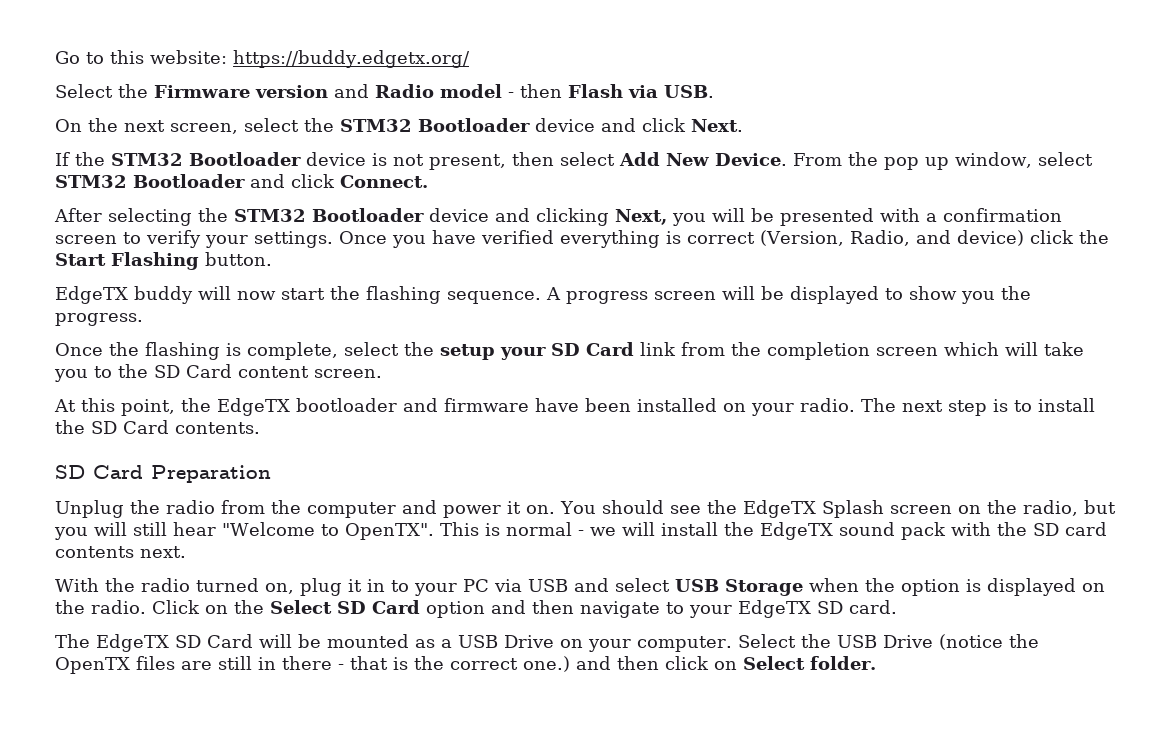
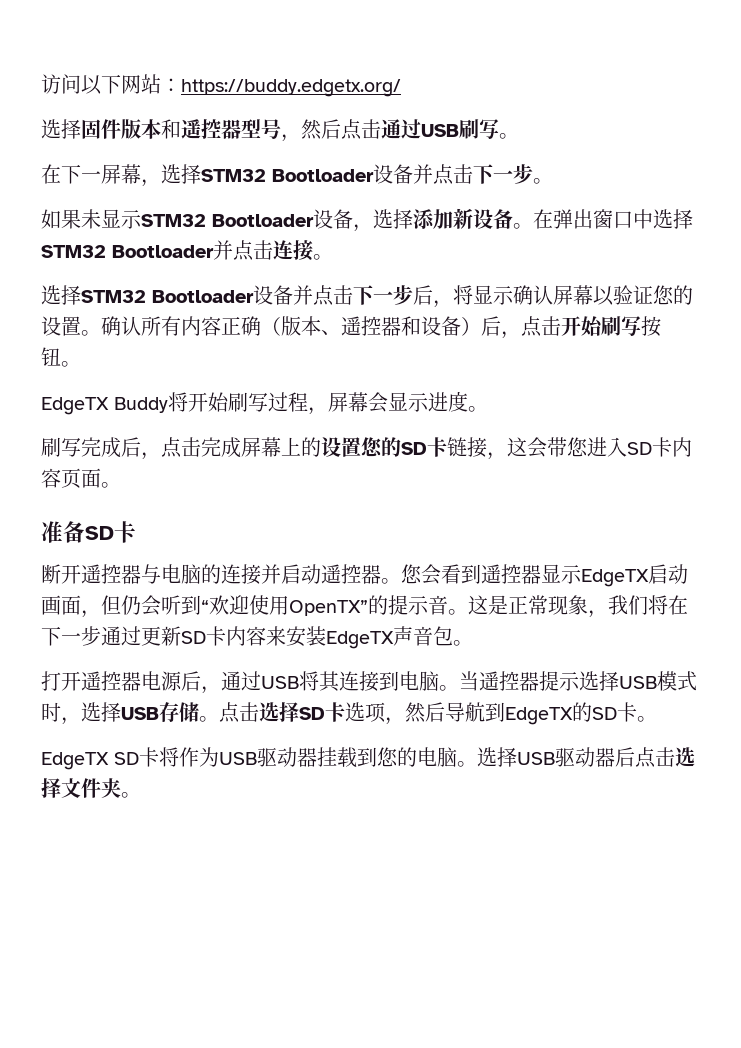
[55,50,470,68] [55,84,714,98] [55,118,743,134] [55,152,1093,170] [55,174,428,188] [54,208,1062,226] [55,230,1109,248] [55,252,272,270] [55,286,1031,304] [55,313,143,326] [55,342,1084,360] [54,364,382,382] [54,398,1095,416] [55,420,260,434] [55,465,271,483] [55,500,1116,518] [54,522,1107,540] [55,546,186,558] [55,578,1105,596] [55,600,897,618] [55,634,1039,652] [55,656,876,674] Go to this website: https://buddy.edgetx.org/ // Select the Firmware version and Radio model - then Flash via USB. // On the next screen, select the STM32 Bootloader device and click Next. // If the STM32 Bootloader device is not present, then select Add New Device. From the pop up window, select STM32 Bootloader and click Connect. // After selecting the STM32 Bootloader device and clicking Next, you will be presented with a confirmation screen to verify your settings. Once you have verified everything is correct (Version, Radio, and device) click the Start Flashing button. // EdgeTX buddy will now start the flashing sequence. A progress screen will be displayed to show you the progress. // Once the flashing is complete, select the setup your SD Card link from the completion screen which will take you to the SD Card content screen. // At this point, the EdgeTX bootloader and firmware have been installed on your radio. The next step is to install the SD Card contents. // SD Card Preparation // Unplug the radio from the computer and power it on. You should see the EdgeTX Splash screen on the radio, but you will still hear "Welcome to OpenTX". This is normal - we will install the EdgeTX sound pack with the SD card contents next. // With the radio turned on, plug it in to your PC via USB and select USB Storage when the option is displayed on the radio. Click on the Select SD Card option and then navigate to your EdgeTX SD card. // The EdgeTX SD Card will be mounted as a USB Drive on your computer. Select the USB Drive (notice the OpenTX files are still in there - that is the correct one.) and then click on Select folder. -> [41,74,401,97] [41,119,519,142] [41,164,553,187] [41,208,693,232] [41,240,333,261] [41,285,693,308] [41,316,661,339] [41,347,81,367] [41,391,488,415] [41,437,692,460] [41,468,121,488] [41,521,136,543] [41,564,688,587] [41,595,688,618] [41,626,473,649] [41,671,697,694] [41,702,657,725] [41,747,695,770] [41,778,141,798] 访问以下网站：https://buddy.edgetx.org/ // 选择固件版本和遥控器型号，然后点击通过USB刷写。 // 在下一屏幕，选择STM32 Bootloader设备并点击下一步。 // 如果未显示STM32 Bootloader设备，选择添加新设备。在弹出窗口中选择STM32 Bootloader并点击连接。 // 选择STM32 Bootloader设备并点击下一步后，将显示确认屏幕以验证您的设置。确认所有内容正确（版本、遥控器和设备）后，点击开始刷写按钮。 // EdgeTX Buddy将开始刷写过程，屏幕会显示进度。 // 刷写完成后，点击完成屏幕上的设置您的SD卡链接，这会带您进入SD卡内容页面。 // 准备SD卡 // 断开遥控器与电脑的连接并启动遥控器。您会看到遥控器显示EdgeTX启动画面，但仍会听到“欢迎使用OpenTX”的提示音。这是正常现象，我们将在下一步通过更新SD卡内容来安装EdgeTX声音包。 // 打开遥控器电源后，通过USB将其连接到电脑。当遥控器提示选择USB模式时，选择USB存储。点击选择SD卡选项，然后导航到EdgeTX的SD卡。 // EdgeTX SD卡将作为USB驱动器挂载到您的电脑。选择USB驱动器后点击选择文件夹。

